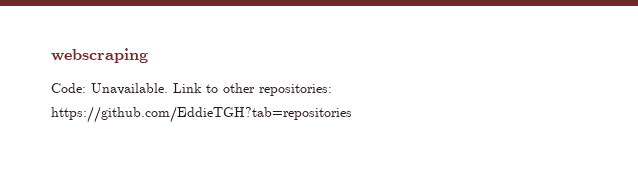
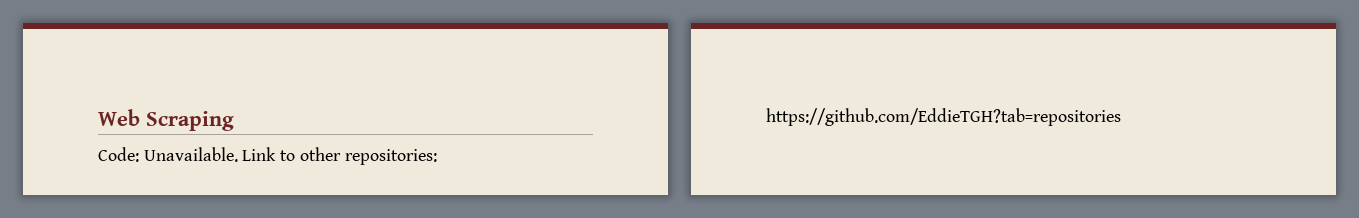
[51,48,148,63] webscraping -> [98,109,234,131] Web Scraping

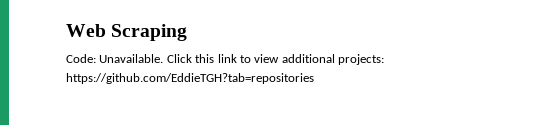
[242,147,437,165] Link to other repositories: -> [166,54,384,65] Click this link to view additional projects:

